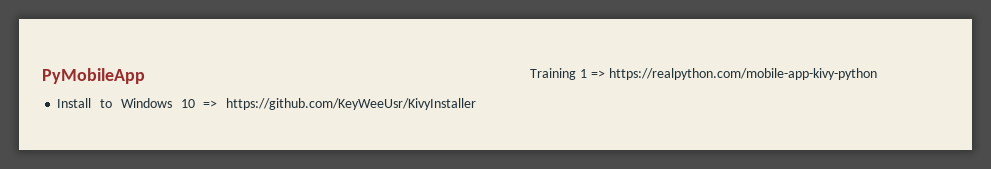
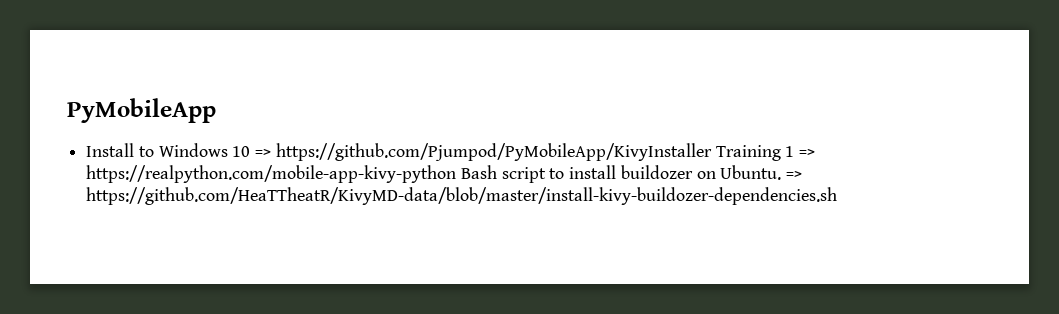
[226,98,476,110] https://github.com/KeyWeeUsr/KivyInstaller -> [275,143,712,161] https://github.com/Pjumpod/PyMobileApp/KivyInstaller
(877, 74) none -> [460,165,803,183] [86,187,838,205] Bash script to install buildozer on Ubuntu. => https://github.com/HeaTTheatR/KivyMD-data/blob/master/install-kivy-buildozer-dependencies.sh

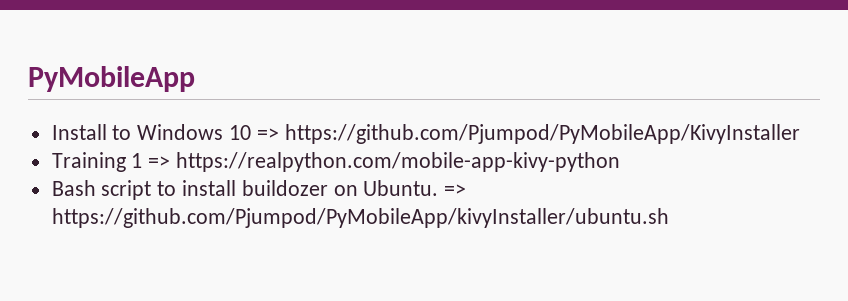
(712, 152) none -> (800, 134) //
(457, 174) none -> (621, 162) //
[86,187,838,205] https://github.com/HeaTTheatR/KivyMD-data/blob/master/install-kivy-buildozer-dependencies.sh -> [51,208,669,228] https://github.com/Pjumpod/PyMobileApp/kivyInstaller/ubuntu.sh

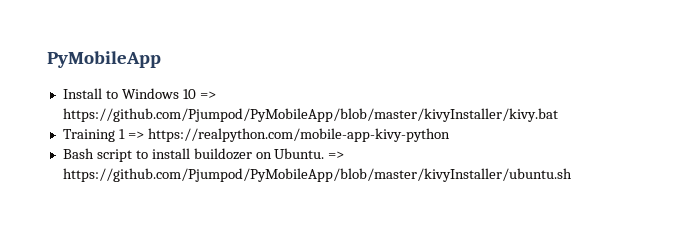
[284,124,800,144] https://github.com/Pjumpod/PyMobileApp/KivyInstaller -> [62,108,558,122] https://github.com/Pjumpod/PyMobileApp/blob/master/kivyInstaller/kivy.bat
[51,208,669,228] https://github.com/Pjumpod/PyMobileApp/kivyInstaller/ubuntu.sh -> [62,168,572,182] https://github.com/Pjumpod/PyMobileApp/blob/master/kivyInstaller/ubuntu.sh

